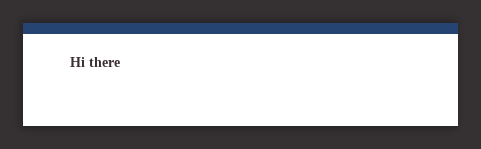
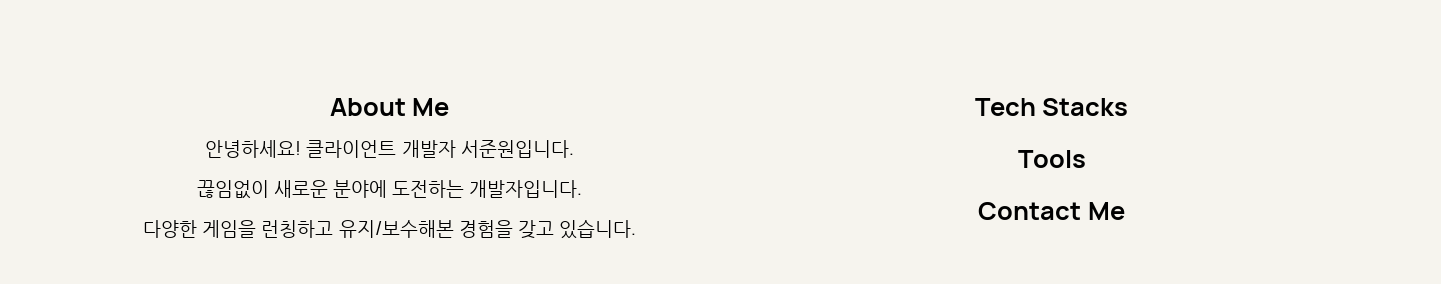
[70,57,120,67] Hi there -> [329,98,450,116] [205,140,574,158] [196,180,583,199] [143,219,636,239] [974,98,1129,116] [1017,150,1086,168] [978,202,1125,220] About Me // 안녕하세요! 클라이언트 개발자 서준원입니다. // 끊임없이 새로운 분야에 도전하는 개발자입니다. // 다양한 게임을 런칭하고 유지/보수해본 경험을 갖고 있습니다. // Tech Stacks // Tools // Contact Me

